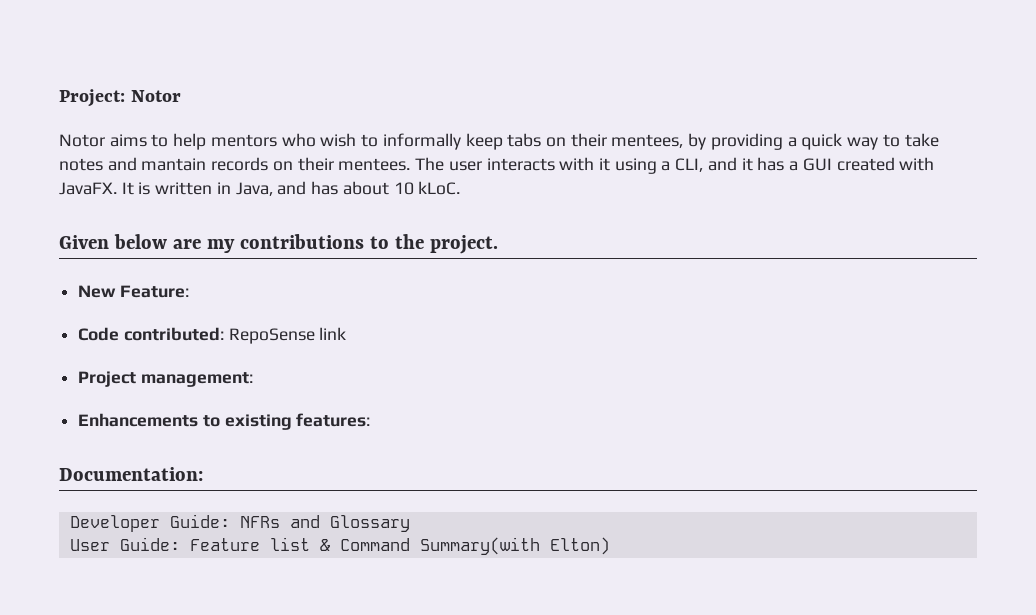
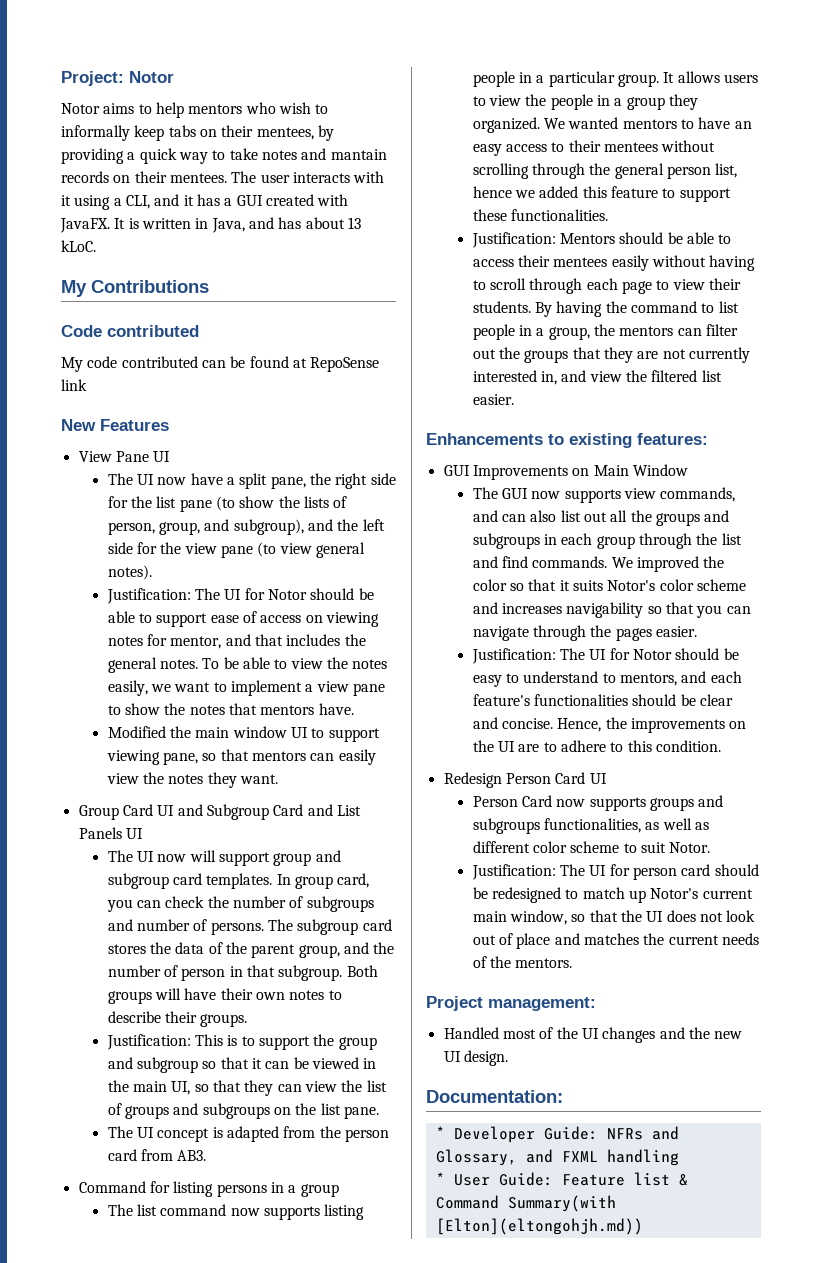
[393,182,414,195] 10 -> [347,217,361,229] 13
[59,234,498,254] [78,285,189,298] [78,327,347,344] [78,371,253,387] [78,413,371,430] Given below are my contributions to the project. // New Feature: // Code contributed: RepoSense link // Project management: // Enhancements to existing features: -> [61,280,209,297] [61,325,199,337] [61,356,380,372] [61,379,87,391] [61,419,169,431] [78,451,171,462] [107,473,396,489] [107,496,348,512] [107,519,385,535] [107,542,366,558] [107,565,152,580] [106,588,374,604] [107,611,380,627] [107,634,366,649] [107,657,388,673] [107,680,386,696] [107,703,354,715] [107,726,380,742] [106,749,376,765] [106,772,279,788] [78,804,361,820] [78,827,143,839] [107,850,341,866] [107,873,370,889] [106,896,374,912] [107,919,392,935] [107,942,395,958] [107,965,378,981] [107,988,342,1004] [107,1011,248,1027] [106,1034,377,1050] [107,1057,377,1073] [107,1080,387,1096] [107,1103,380,1119] [107,1126,390,1142] [107,1149,207,1161] [78,1181,339,1197] [107,1204,365,1220] [472,71,759,87] [472,94,699,110] [472,117,752,133] [472,140,716,156] [472,163,738,179] [472,186,731,202] [472,209,609,221] [471,232,732,248] [472,255,756,271] [472,278,742,294] [472,301,739,317] [472,324,739,340] [472,347,751,363] [472,370,722,385] [472,394,514,405] [426,433,708,448] [443,464,688,480] [472,487,736,503] [472,510,730,526] [472,533,742,549] [472,556,725,572] [472,579,747,591] [472,602,751,618] [472,625,698,641] [471,648,739,664] [472,671,742,687] [472,694,734,706] [472,717,747,733] [472,740,722,752] [443,772,607,788] [472,795,724,811] [472,818,710,834] [472,841,711,853] [471,864,759,880] [472,887,753,903] [472,910,756,925] [472,933,760,949] [472,956,573,968] [426,996,596,1011] [443,1027,743,1043] [443,1050,508,1066] My Contributions // Code contributed // My code contributed can be found at RepoSense link // New Features // View Pane UI // The UI now have a split pane, the right side for the list pane (to show the lists of person, group, and subgroup), and the left side for the view pane (to view general notes). // Justification: The UI for Notor should be able to support ease of access on viewing notes for mentor, and that includes the general notes. To be able to view the notes easily, we want to implement a view pane to show the notes that mentors have. // Modified the main window UI to support viewing pane, so that mentors can easily view the notes they want. // Group Card UI and Subgroup Card and List Panels UI // The UI now will support group and subgroup card templates. In group card, you can check the number of subgroups and number of persons. The subgroup card stores the data of the parent group, and the number of person in that subgroup. Both groups will have their own notes to describe their groups. // Justification: This is to support the group and subgroup so that it can be viewed in the main UI, so that they can view the list of groups and subgroups on the list pane. // The UI concept is adapted from the person card from AB3. // Command for listing persons in a group // The list command now supports listing people in a particular group. It allows users to view the people in a group they organized. We wanted mentors to have an easy access to their mentees without scrolling through the general person list, hence we added this feature to support these functionalities. // Justification: Mentors should be able to access their mentees easily without having to scroll through each page to view their students. By having the command to list people in a group, the mentors can filter out the groups that they are not currently interested in, and view the filtered list easier. // Enhancements to existing features: // GUI Improvements on Main Window // The GUI now supports view commands, and can also list out all the groups and subgroups in each group through the list and find commands. We improved the color so that it suits Notor's color scheme and increases navigability so that you can navigate through the pages easier. // Justification: The UI for Notor should be easy to understand to mentors, and each feature's functionalities should be clear and concise. Hence, the improvements on the UI are to adhere to this condition. // Redesign Person Card UI // Person Card now supports groups and subgroups functionalities, as well as different color scheme to suit Notor. // Justification: The UI for person card should be redesigned to match up Notor's current main window, so that the UI does not look out of place and matches the current needs of the mentors. // Project management: // Handled most of the UI changes and the new UI design.
(203, 474) none -> [435,1126,445,1139] *
[329,515,410,532] Glossary // -> [435,1149,679,1166] [435,1172,445,1185] Glossary, and FXML handling // *
[549,537,610,555] Elton) -> [435,1218,643,1235] [Elton](eltongohjh.md))

